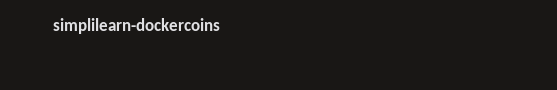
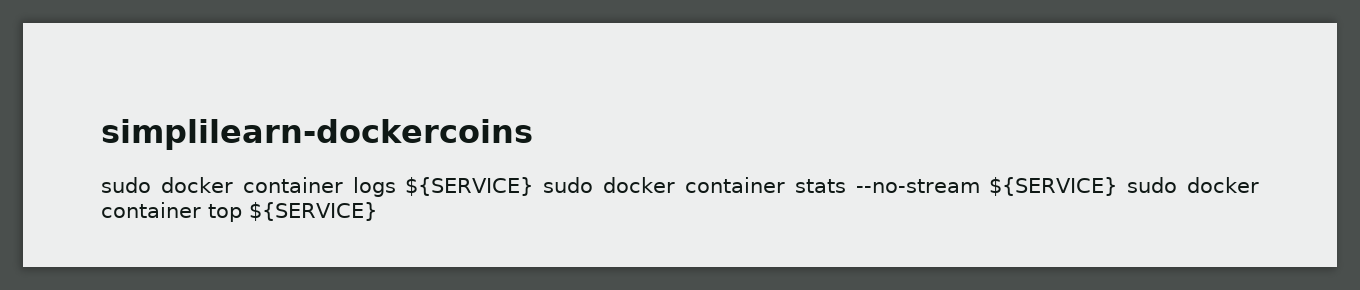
(220, 26) none -> [101,177,1260,197] [101,202,377,222] // sudo docker container logs ${SERVICE} sudo docker container stats --no-stream ${SERVICE} sudo docker container top ${SERVICE}

